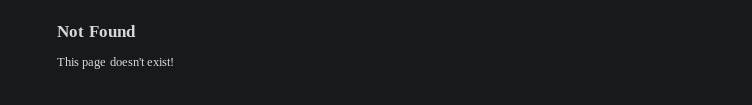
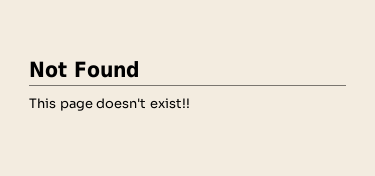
[147,58,175,66] exist! -> [149,98,190,109] exist!!

